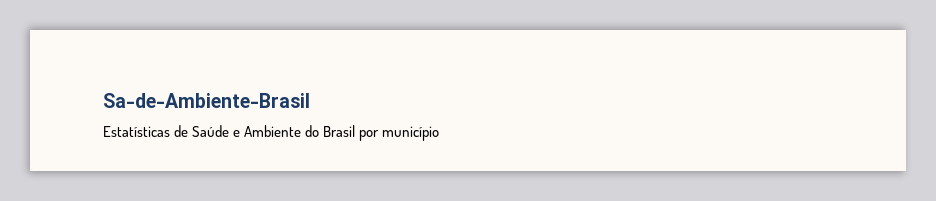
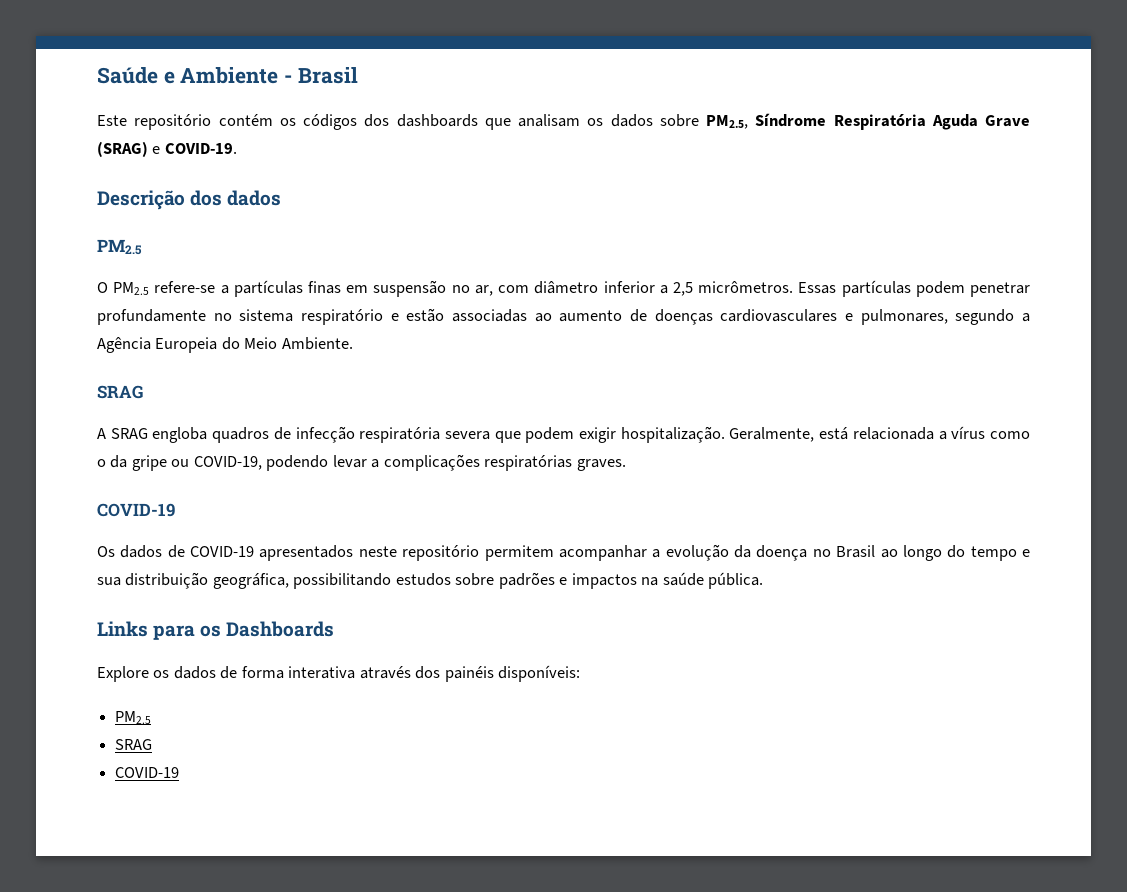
[103,93,310,108] [103,125,440,141] Sa-de-Ambiente-Brasil // Estatísticas de Saúde e Ambiente do Brasil por município -> [97,67,358,84] [97,113,1030,130] [97,141,237,157] [97,190,282,210] [97,239,142,255] [97,280,1030,297] [97,308,1030,325] [97,337,353,353] [97,385,143,399] [97,426,1031,443] [97,454,626,471] [97,503,175,517] [97,544,1030,561] [97,572,764,589] [97,621,335,640] [97,665,581,682] [115,711,152,724] [115,739,153,750] [115,767,180,778] Saúde e Ambiente - Brasil // Este repositório contém os códigos dos dashboards que analisam os dados sobre PM2.5, Síndrome Respiratória Aguda Grave (SRAG) e COVID-19. // Descrição dos dados // PM2.5 // O PM2.5 refere-se a partículas finas em suspensão no ar, com diâmetro inferior a 2,5 micrômetros. Essas partículas podem penetrar profundamente no sistema respiratório e estão associadas ao aumento de doenças cardiovasculares e pulmonares, segundo a Agência Europeia do Meio Ambiente. // SRAG // A SRAG engloba quadros de infecção respiratória severa que podem exigir hospitalização. Geralmente, está relacionada a vírus como o da gripe ou COVID-19, podendo levar a complicações respiratórias graves. // COVID-19 // Os dados de COVID-19 apresentados neste repositório permitem acompanhar a evolução da doença no Brasil ao longo do tempo e sua distribuição geográfica, possibilitando estudos sobre padrões e impactos na saúde pública. // Links para os Dashboards // Explore os dados de forma interativa através dos painéis disponíveis: // PM2.5 // SRAG // COVID-19

